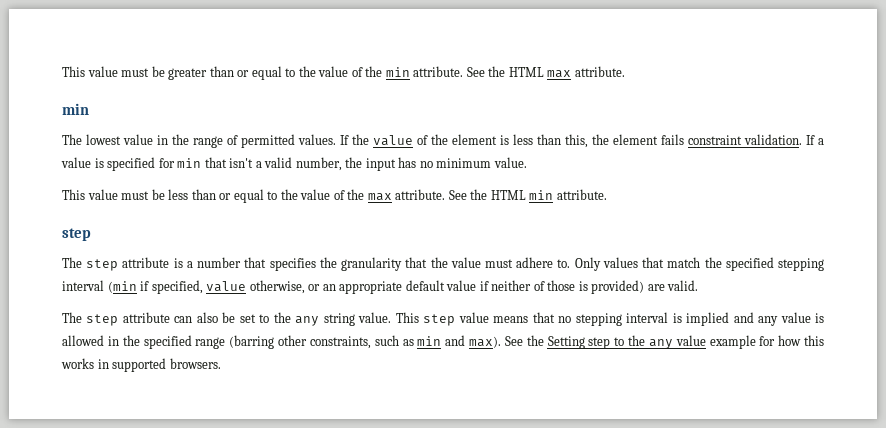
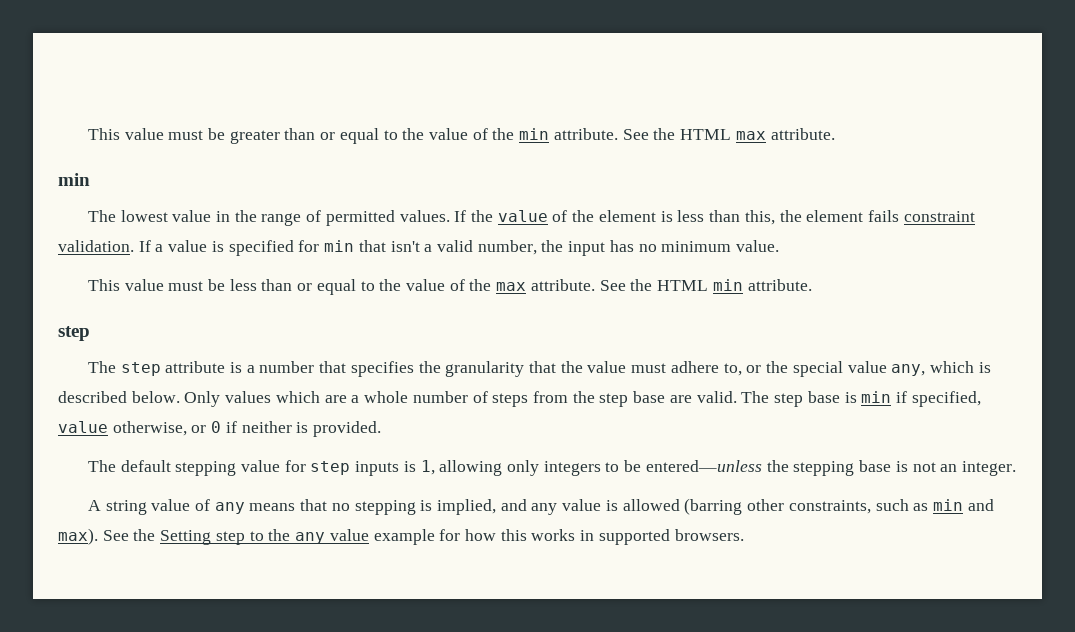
[557,257,825,271] [62,280,137,293] to. Only values that match the specified stepping interval (min -> [723,361,991,377] [58,391,892,407] to, or the special value any, which is described below. Only values which are a whole number of steps from the step base are valid. The step base is min
[322,280,699,294] [62,312,489,326] an appropriate default value if neither of those is provided) are valid. // The step attribute can also be set to the any string value. This step value -> [211,421,382,437] [87,460,1016,476] [87,499,245,515] 0 if neither is provided. // The default stepping value for step inputs is 1, allowing only integers to be entered—unless the stepping base is not an integer. // A string value of any
[626,312,730,326] interval is implied -> [420,499,497,515] is implied,
[107,335,226,349] in the specified range -> (680, 505) none

